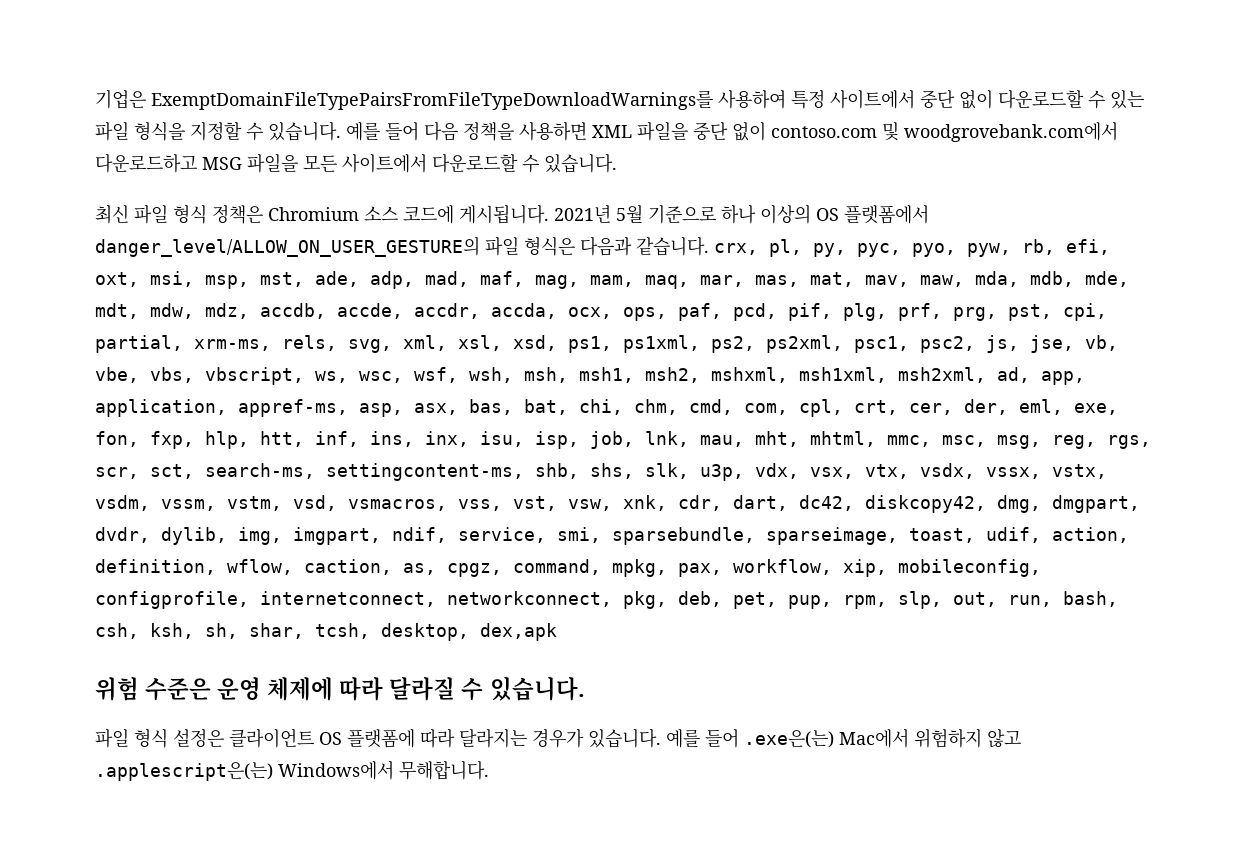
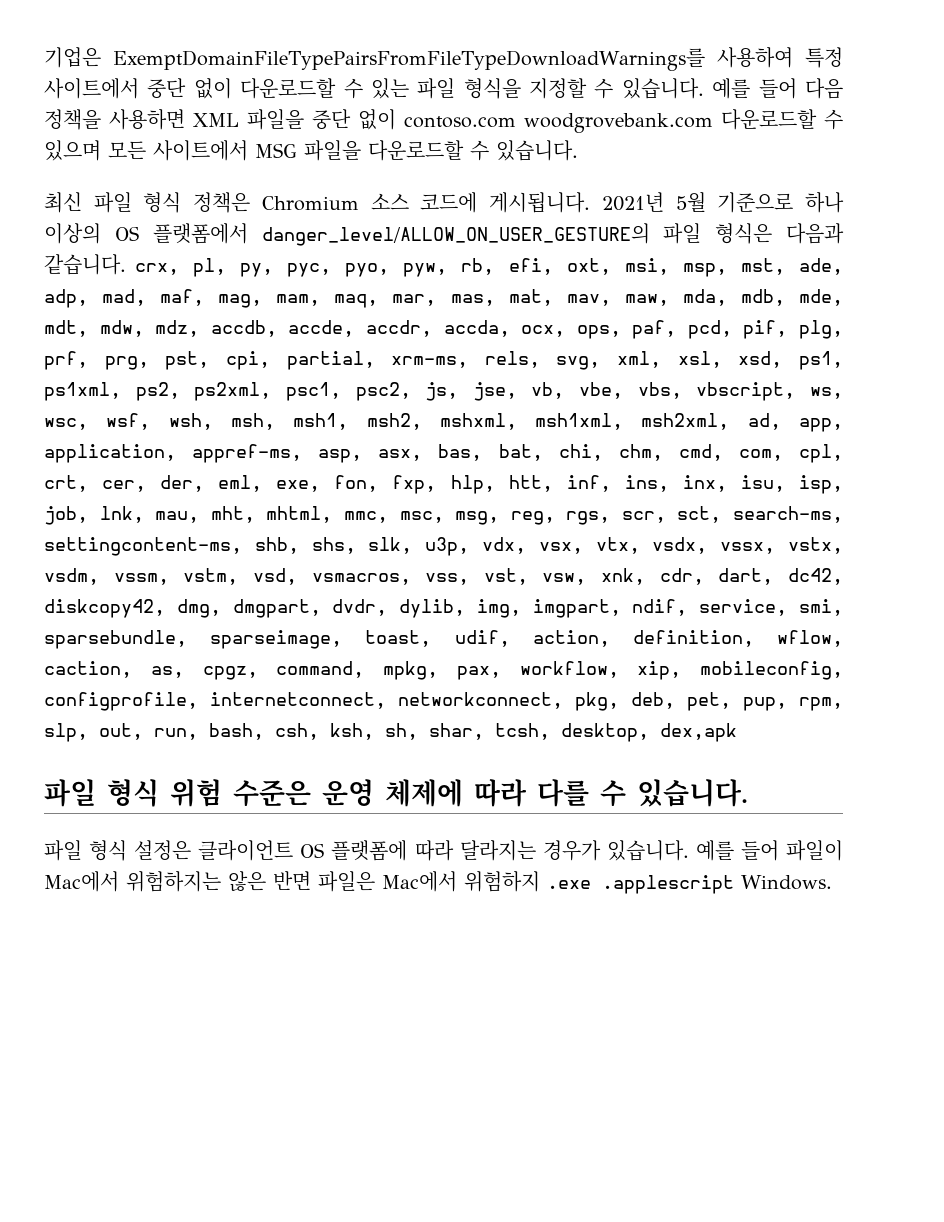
[882,122,1118,142] [95,153,427,173] 및 woodgrovebank.com에서 다운로드하고 MSG 파일을 모든 사이트에서 -> [524,109,843,133] [44,140,361,161] woodgrovebank.com 다운로드할 수 있으며 모든 사이트에서 MSG 파일을
(557, 632) none -> [44,779,159,807] 파일 형식
[389,677,456,701] 달라질 -> [537,779,589,807] 다를
[744,728,1021,748] [95,760,489,781] .exe은(는) Mac에서 위험하지 않고 .applescript은(는) Windows에서 무해합니다. -> [786,840,844,861] [44,871,832,894] 파일이 Mac에서 위험하지는 않은 반면 파일은 Mac에서 위험하지 .exe .applescript Windows.

